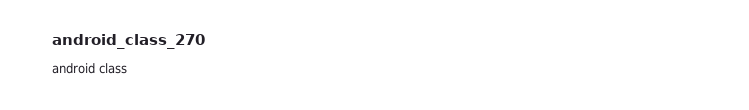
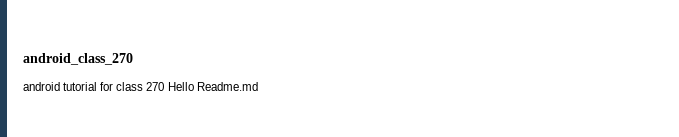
[99,63,127,74] class -> [63,82,258,91] tutorial for class 270 Hello Readme.md

